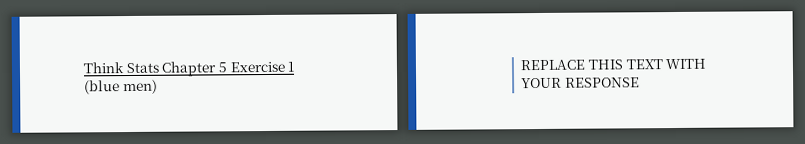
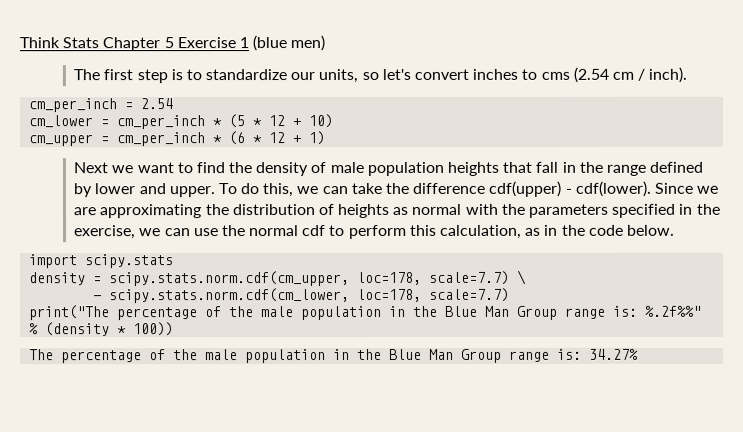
[520,58,707,71] [521,77,640,89] REPLACE THIS TEXT WITH YOUR RESPONSE -> [73,66,688,84] [28,98,174,113] [28,114,334,130] [28,131,326,147] [73,161,704,177] [73,180,719,198] [73,203,720,219] [74,224,675,240] [29,254,175,269] [29,269,528,287] [93,287,511,304] [29,305,703,321] [29,322,175,337] [29,348,640,364] The first step is to standardize our units, so let's convert inches to cms (2.54 cm / inch). // cm_per_inch = 2.54 // cm_lower = cm_per_inch * (5 * 12 + 10) // cm_upper = cm_per_inch * (6 * 12 + 1) // Next we want to find the density of male population heights that fall in the range defined by lower and upper. To do this, we can take the difference cdf(upper) - cdf(lower). Since we are approximating the distribution of heights as normal with the parameters specified in the exercise, we can use the normal cdf to perform this calculation, as in the code below. // import scipy.stats // density = scipy.stats.norm.cdf(cm_upper, loc=178, scale=7.7) \ // - scipy.stats.norm.cdf(cm_lower, loc=178, scale=7.7) // print("The percentage of the male population in the Blue Man Group range is: %.2f%%" % (density * 100)) // The percentage of the male population in the Blue Man Group range is: 34.27%

